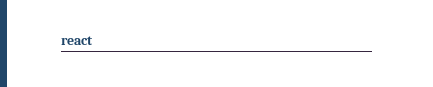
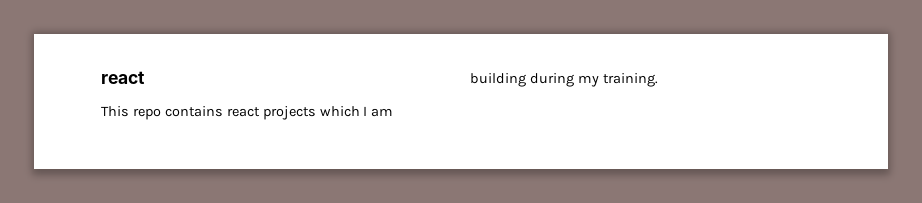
[61,36,93,45] react -> [101,71,145,84] [101,106,394,120] [470,73,658,87] react // This repo contains react projects which I am building during my training.

